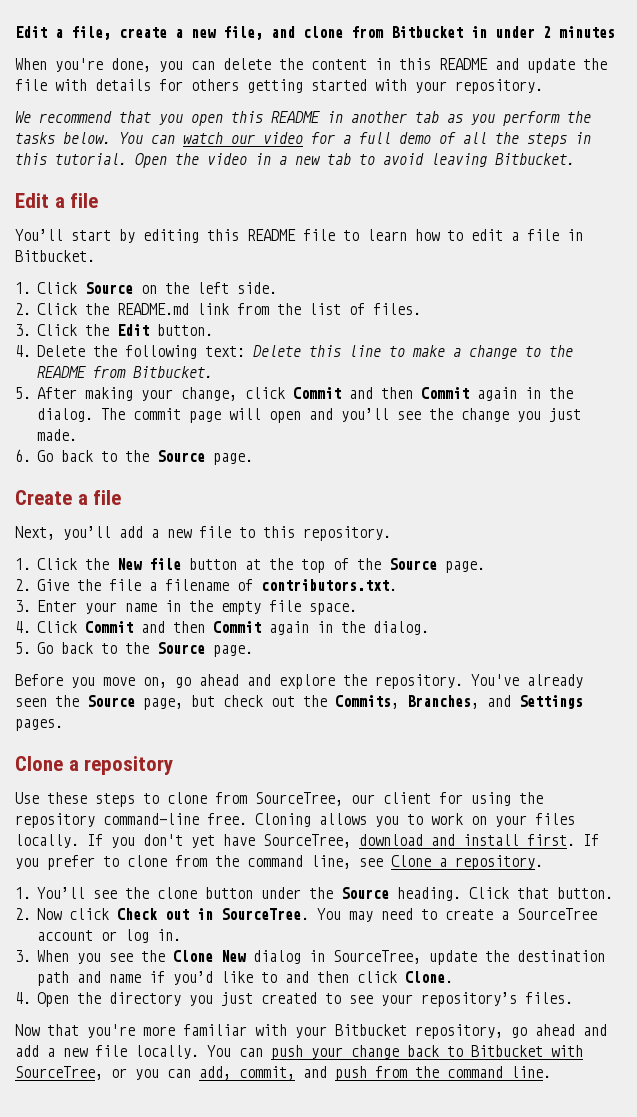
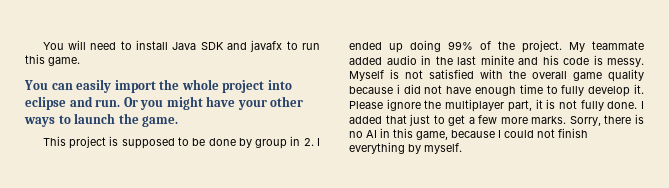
[15,26,615,40] [15,58,607,73] [15,79,543,94] [15,111,591,126] [15,132,591,147] [15,153,575,168] [15,193,99,208] [15,229,583,243] [15,250,95,262] [15,282,278,294] [15,303,422,315] [15,324,214,336] [15,345,574,359] [37,366,214,378] [15,387,574,401] [37,408,582,423] [37,429,78,441] [15,449,254,465] [15,490,122,505] [15,526,391,541] [15,558,486,573] [15,579,398,591] [15,600,358,615] [15,621,430,635] [15,642,254,657] [15,674,583,689] [15,695,583,710] [15,719,63,731] [15,756,174,775] [15,792,543,807] [15,813,575,828] [15,834,599,848] [15,855,543,870] [15,887,614,901] [15,908,598,922] [37,929,182,943] [15,950,606,965] [37,971,454,986] [15,992,574,1007] [15,1024,607,1039] [15,1045,583,1060] [15,1066,551,1081] Edit a file, create a new file, and clone from Bitbucket in under 2 minutes // When you're done, you can delete the content in this README and update the file with details for others getting started with your repository. // We recommend that you open this README in another tab as you perform the tasks below. You can watch our video for a full demo of all the steps in this tutorial. Open the video in a new tab to avoid leaving Bitbucket. // Edit a file // You’ll start by editing this README file to learn how to edit a file in Bitbucket. // 1. Click Source on the left side. // 2. Click the README.md link from the list of files. // 3. Click the Edit button. // 4. Delete the following text: Delete this line to make a change to the README from Bitbucket. // 5. After making your change, click Commit and then Commit again in the dialog. The commit page will open and you’ll see the change you just made. // 6. Go back to the Source page. // Create a file // Next, you’ll add a new file to this repository. // 1. Click the New file button at the top of the Source page. // 2. Give the file a filename of contributors.txt. // 3. Enter your name in the empty file space. // 4. Click Commit and then Commit again in the dialog. // 5. Go back to the Source page. // Before you move on, go ahead and explore the repository. You've already seen the Source page, but check out the Commits, Branches, and Settings pages. // Clone a repository // Use these steps to clone from SourceTree, our client for using the repository command-line free. Cloning allows you to work on your files locally. If you don't yet have SourceTree, download and install first. If you prefer to clone from the command line, see Clone a repository. // 1. You’ll see the clone button under the Source heading. Click that button. // 2. Now click Check out in SourceTree. You may need to create a SourceTree account or log in. // 3. When you see the Clone New dialog in SourceTree, update the destination path and name if you’d like to and then click Clone. // 4. Open the directory you just created to see your repository’s files. // Now that you're more familiar with your Bitbucket repository, go ahead and add a new file locally. You can push your change back to Bitbucket with SourceTree, or you can add, commit, and push from the command line. -> [42,40,320,52] [25,54,80,66] [24,79,292,93] [25,96,304,110] [24,113,179,127] [42,136,320,149] [349,40,644,53] [349,55,644,67] [349,69,644,82] [349,84,644,97] [349,99,644,112] [349,114,644,126] [349,128,588,140] [349,142,462,154] You will need to install Java SDK and javafx to run this game. // You can easily import the whole project into eclipse and run. Or you might have your other ways to launch the game. // This project is supposed to be done by group in 2. I ended up doing 99% of the project. My teammate added audio in the last minite and his code is messy. Myself is not satisfied with the overall game quality because i did not have enough time to fully develop it. Please ignore the multiplayer part, it is not fully done. I added that just to get a few more marks. Sorry, there is no AI in this game, because I could not finish everything by myself.

